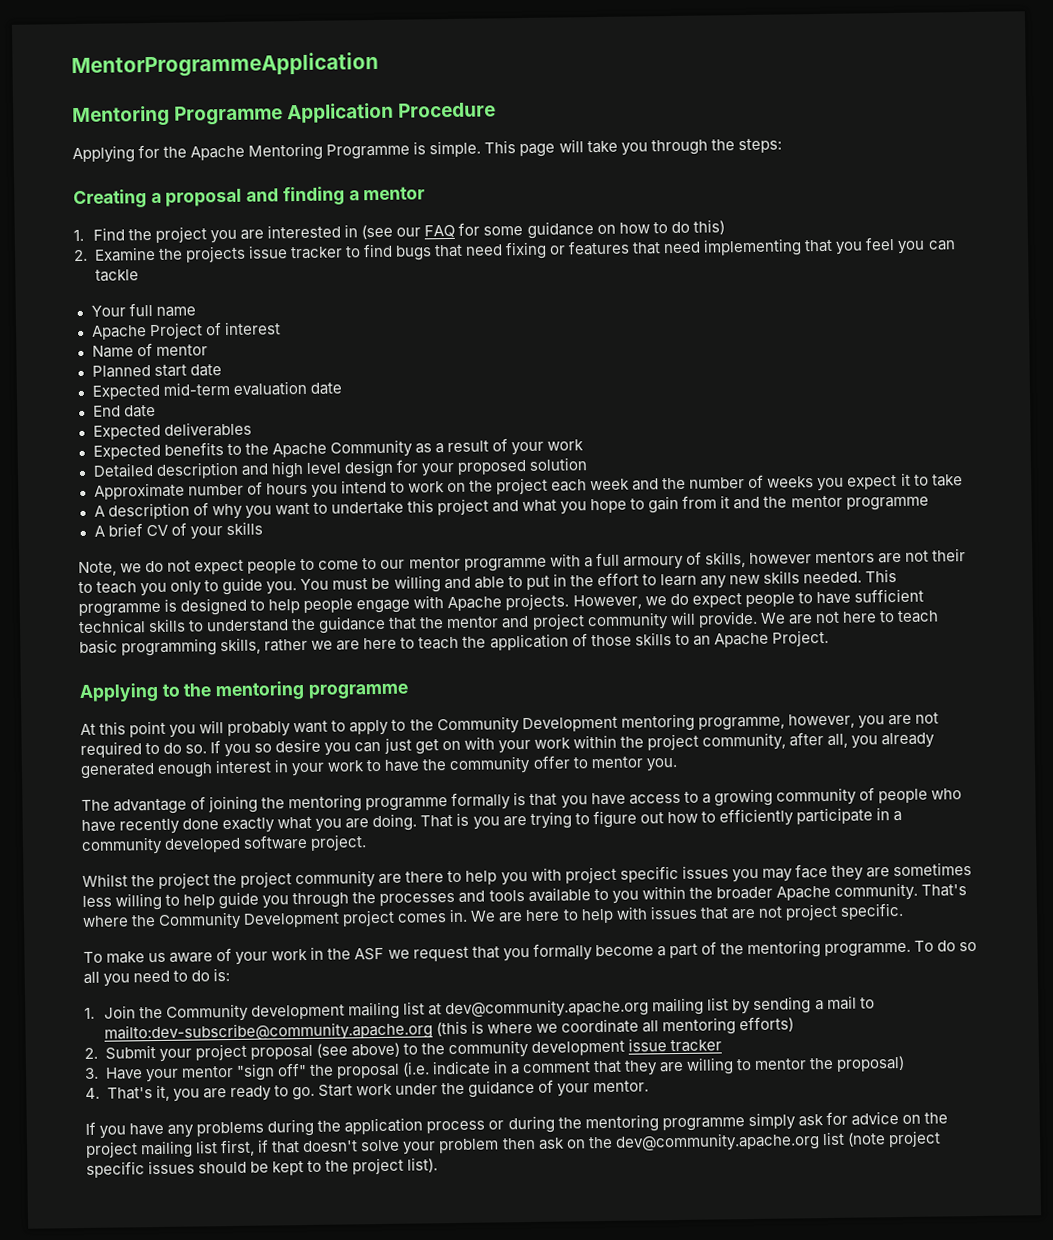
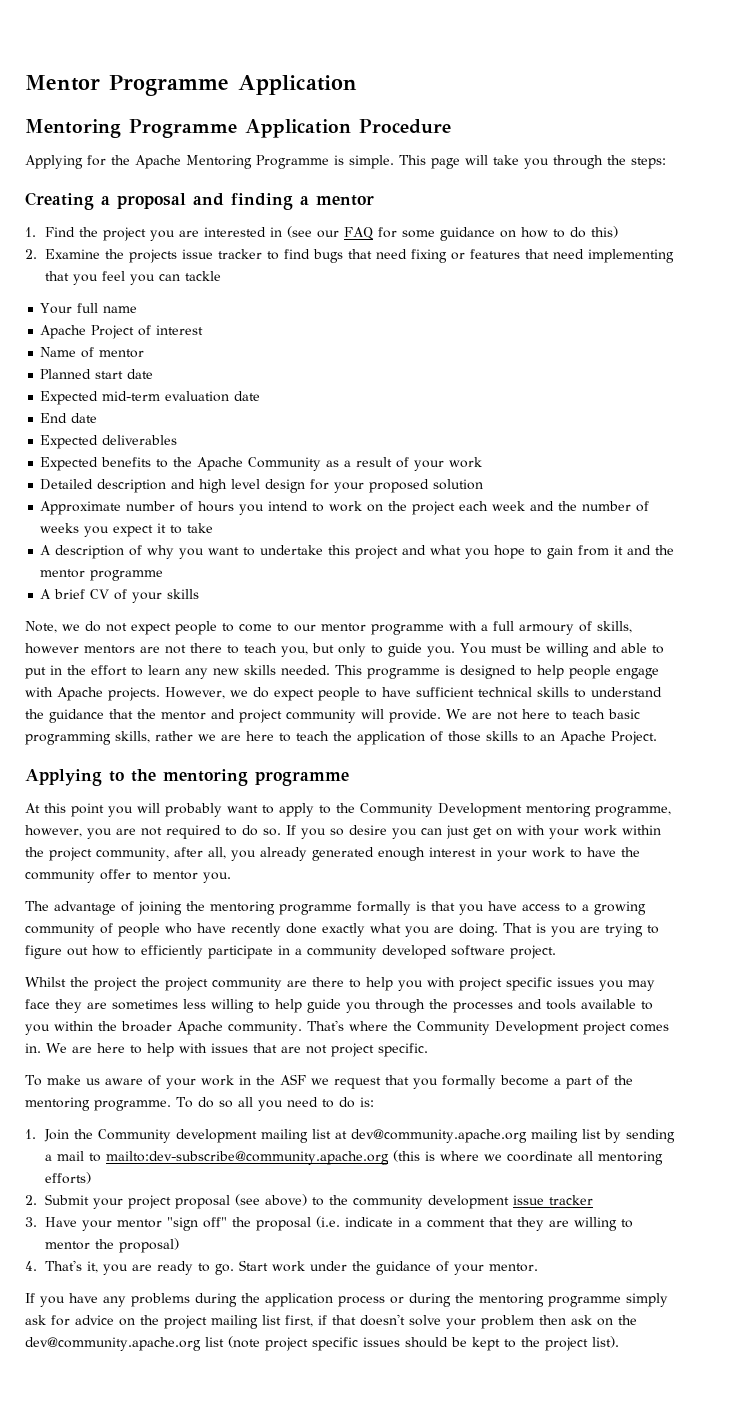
[71,51,379,79] MentorProgrammeApplication -> [25,75,357,96] Mentor Programme Application
[932,548,967,562] [78,581,168,597] their to teach you -> [190,643,334,657] there to teach you, but

